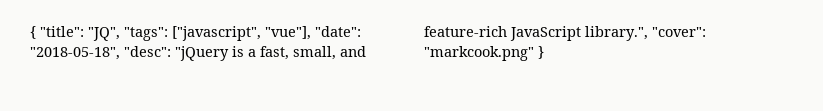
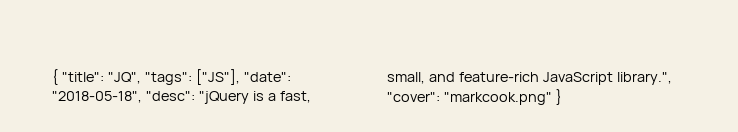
[172,26,311,41] ["javascript", "vue"], -> [195,69,240,85] ["JS"],

